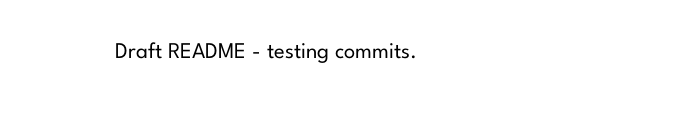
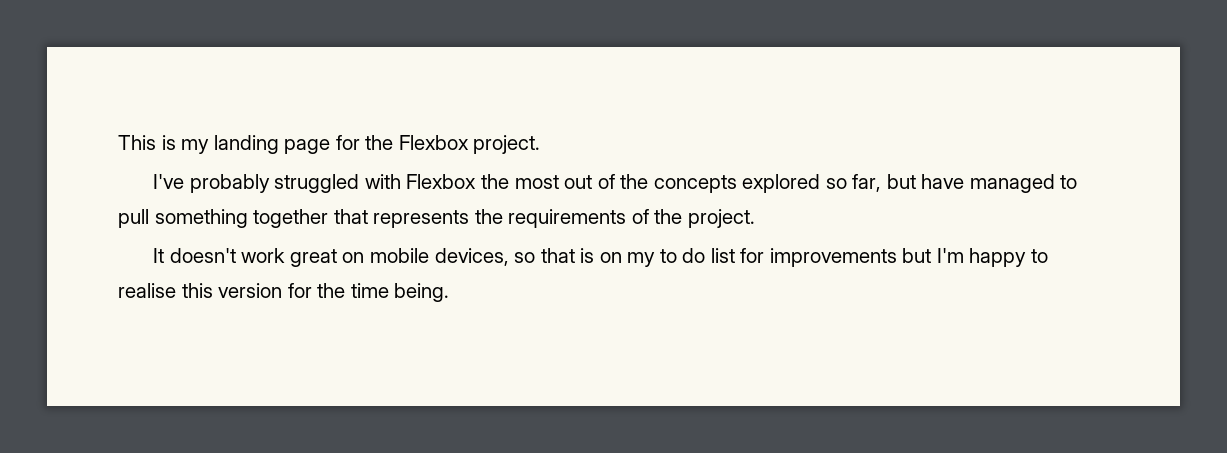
[115,42,418,63] Draft README - testing commits. -> [118,135,541,154] [153,174,1078,193] [118,209,755,228] [153,248,1048,267] [118,283,450,302] This is my landing page for the Flexbox project. // I've probably struggled with Flexbox the most out of the concepts explored so far, but have managed to pull something together that represents the requirements of the project. // It doesn't work great on mobile devices, so that is on my to do list for improvements but I'm happy to realise this version for the time being.

